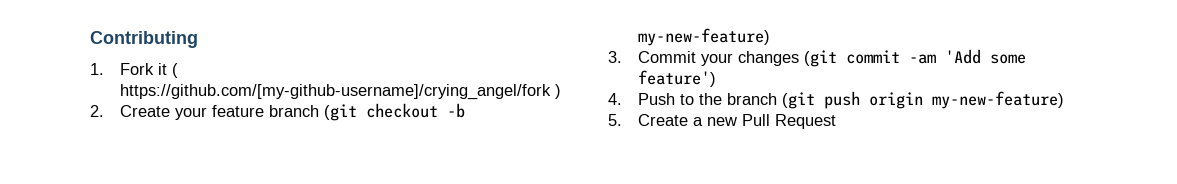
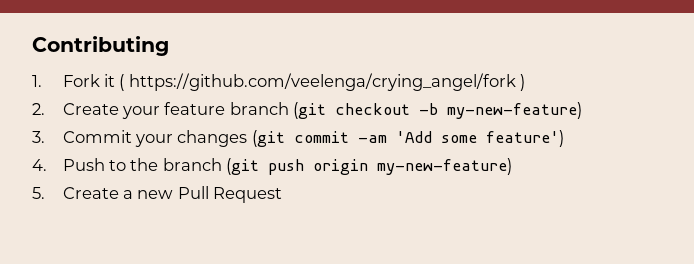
[119,84,551,100] https://github.com/[my-github-username]/crying_angel/fork -> [128,73,516,91] https://github.com/veelenga/crying_angel/fork

